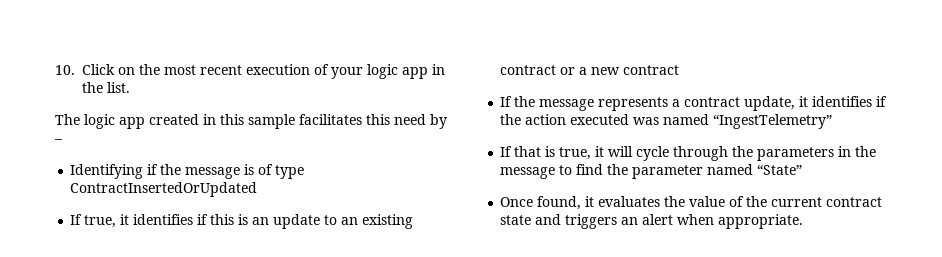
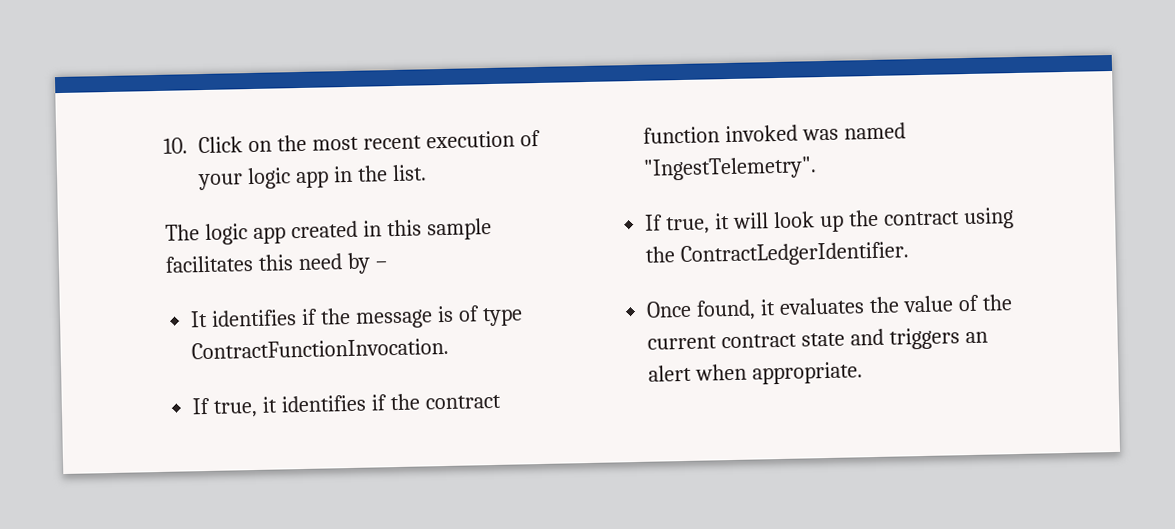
[70,164,144,179] Identifying -> [190,309,298,328] It identifies
[70,182,258,197] ContractInsertedOrUpdated -> [191,337,450,360] ContractFunctionInvocation.
[210,214,414,229] [500,65,680,75] [500,96,888,111] [500,114,833,129] [500,146,877,161] [500,164,803,179] this is an update to an existing contract or a new contract // If the message represents a contract update, it identifies if the action executed was named “IngestTelemetry” // If that is true, it will cycle through the parameters in the message to find the parameter named “State” -> [389,393,501,411] [643,122,907,144] [643,156,818,181] [644,207,1014,235] [645,241,911,268] the contract function invoked was named "IngestTelemetry". // If true, it will look up the contract using the ContractLedgerIdentifier.

